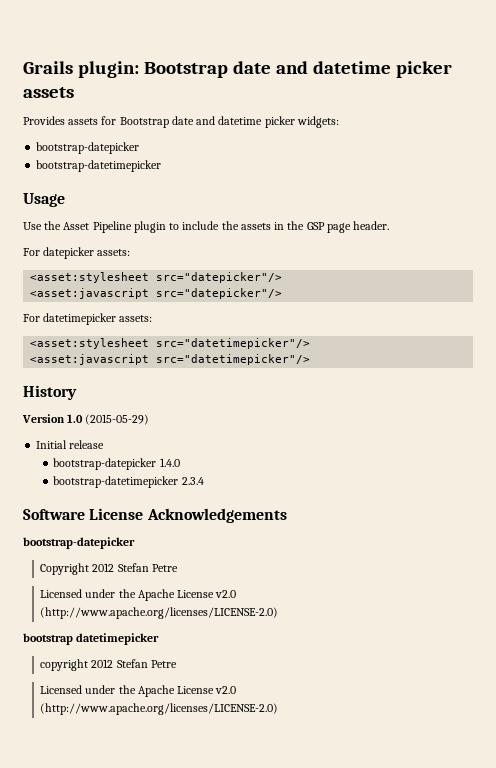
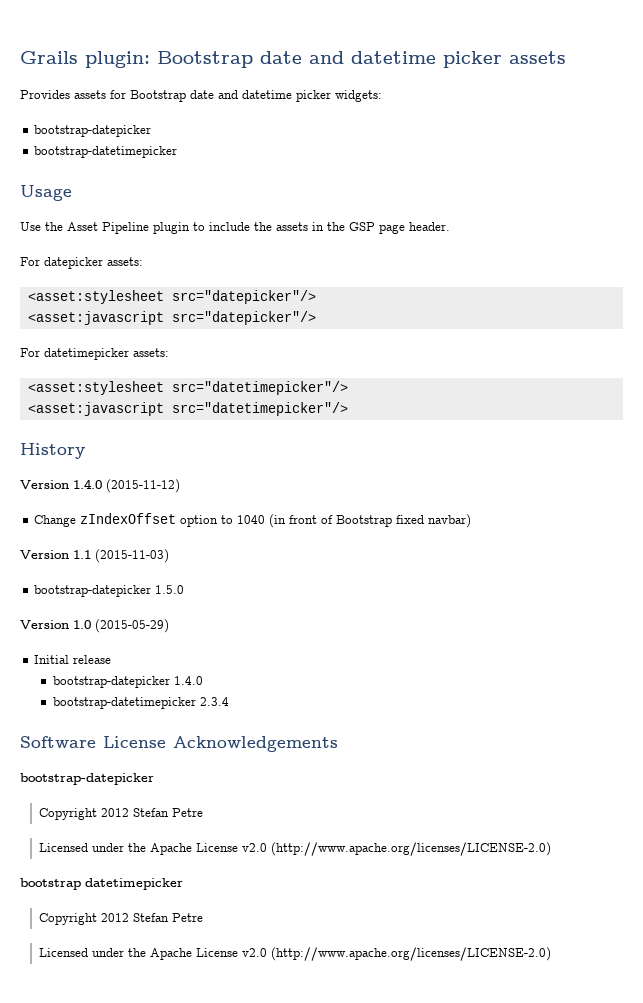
(77, 392) none -> [20,479,180,493] [34,513,472,528] [20,549,169,563] [34,585,185,597] // Version 1.4.0 (2015-11-12) // Change zIndexOffset option to 1040 (in front of Bootstrap fixed navbar) // Version 1.1 (2015-11-03) // bootstrap-datepicker 1.5.0
[40,659,89,671] copyright -> [38,913,97,925] Copyright

